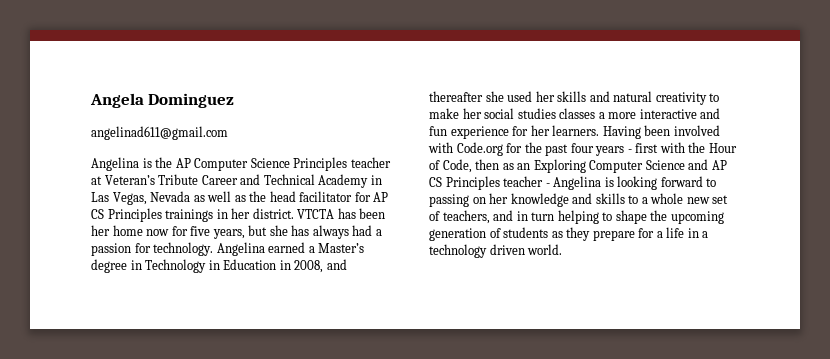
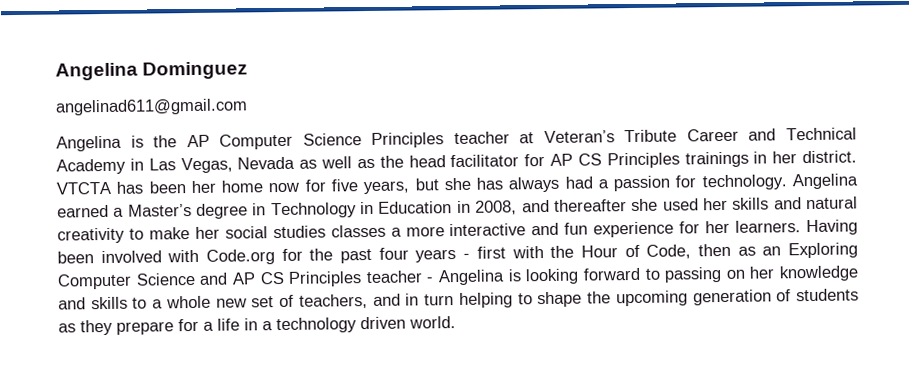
[90,93,144,108] Angela -> [55,62,138,81] Angelina

